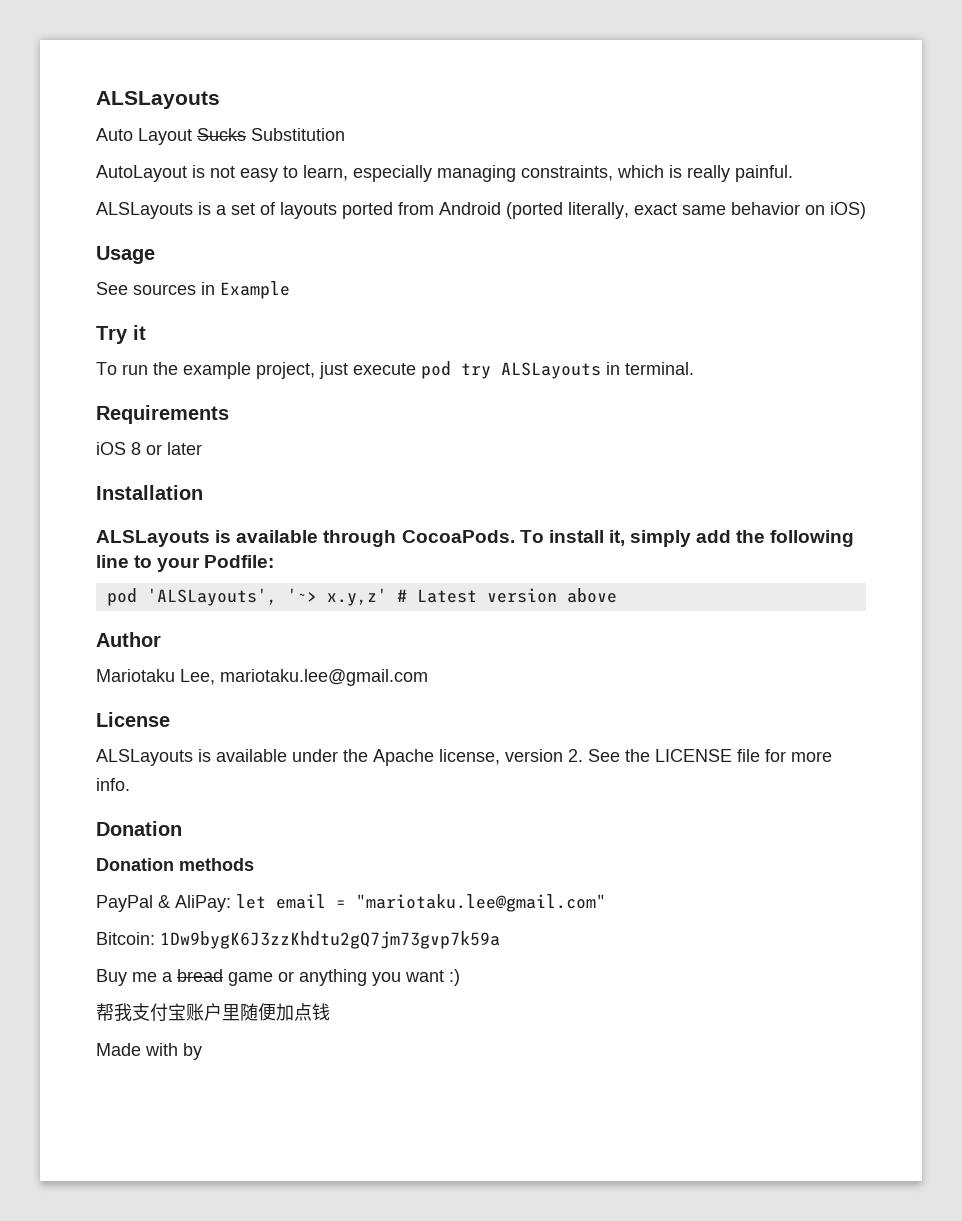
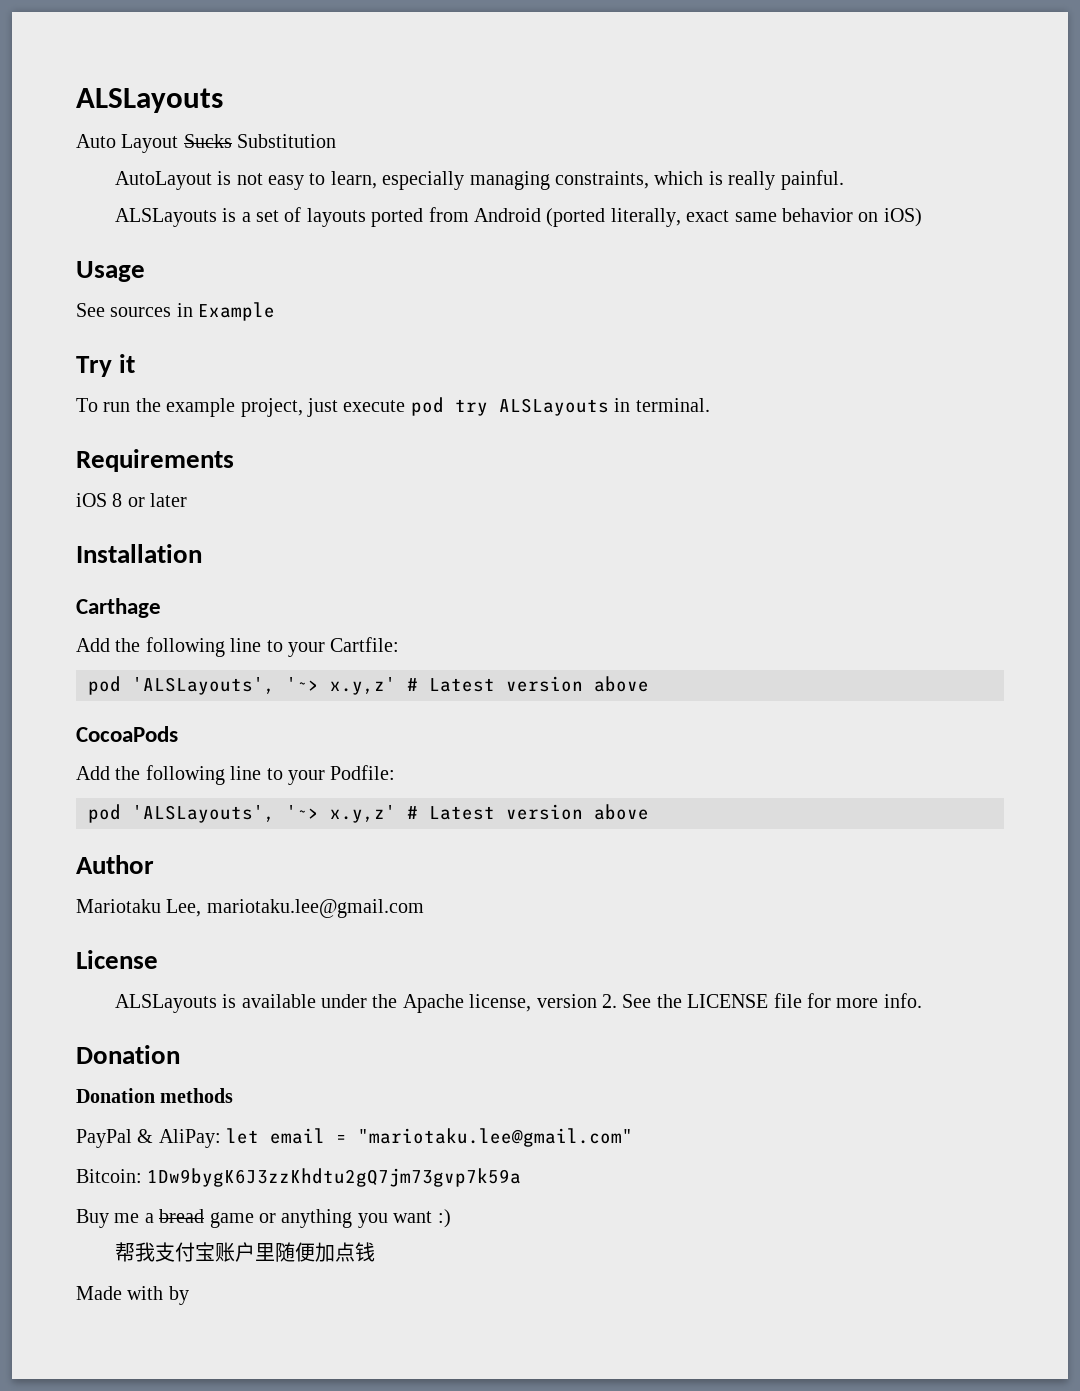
[96,530,732,547] ALSLayouts is available through CocoaPods. To install it, simply add -> [76,598,161,618] [76,637,400,657] [88,676,649,695] [76,726,178,742] [76,766,110,780] Carthage // Add the following line to your Cartfile: // pod 'ALSLayouts', '~> x.y,z' # Latest version above // CocoaPods // Add

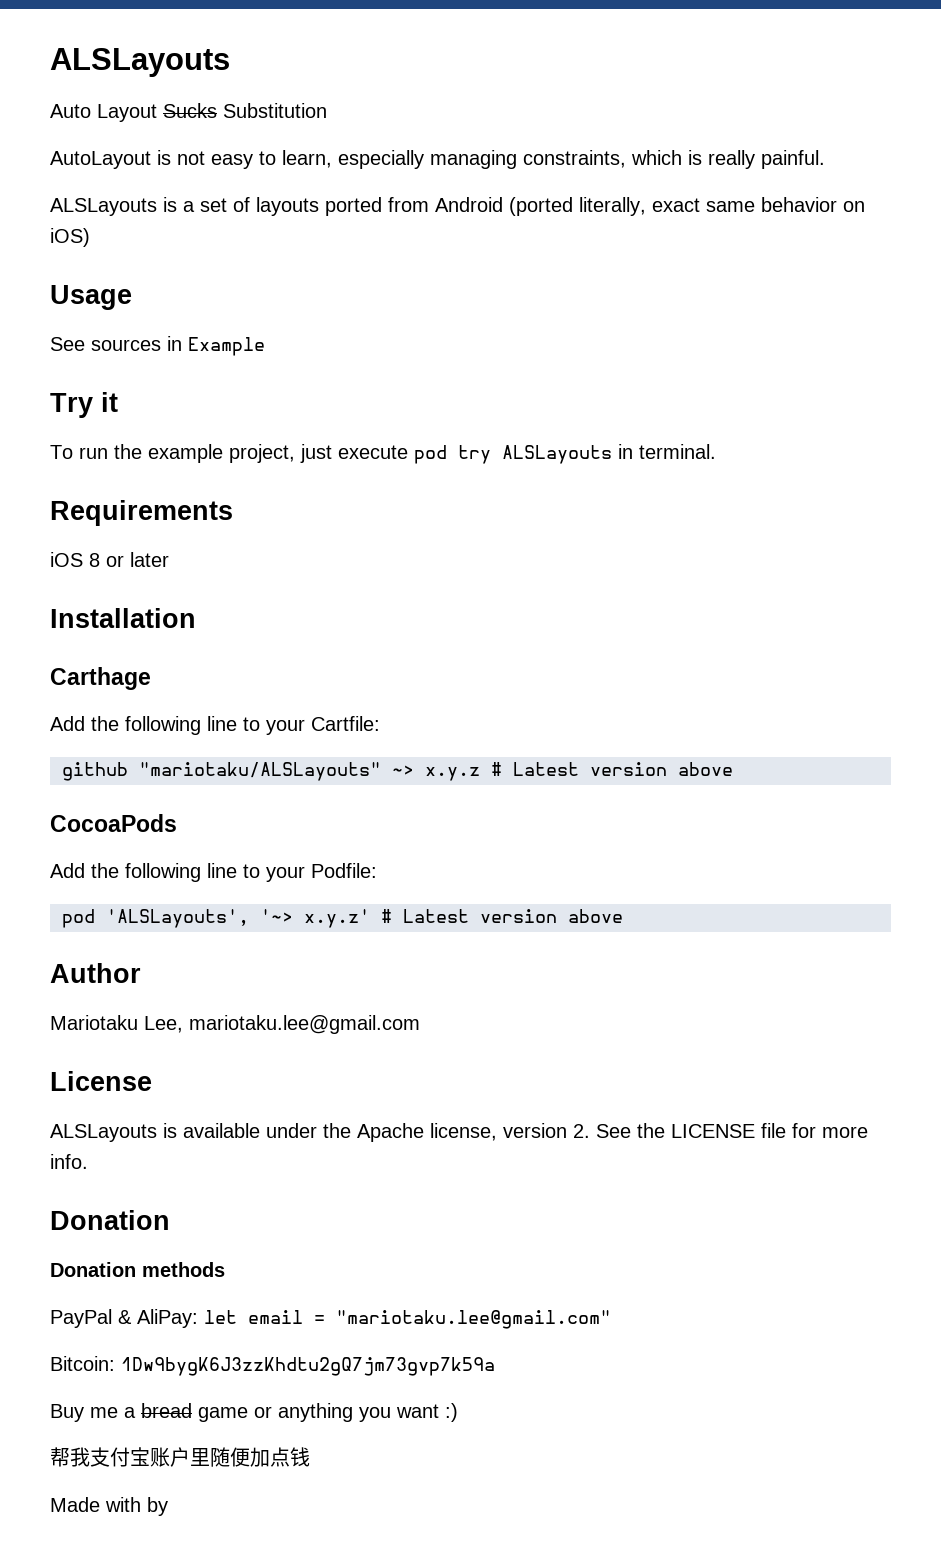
[88,676,396,695] pod 'ALSLayouts', '~> x.y,z' -> [62,762,480,781] github "mariotaku/ALSLayouts" ~> x.y.z
[330,805,396,823] x.y,z' -> [304,909,370,928] x.y.z'

